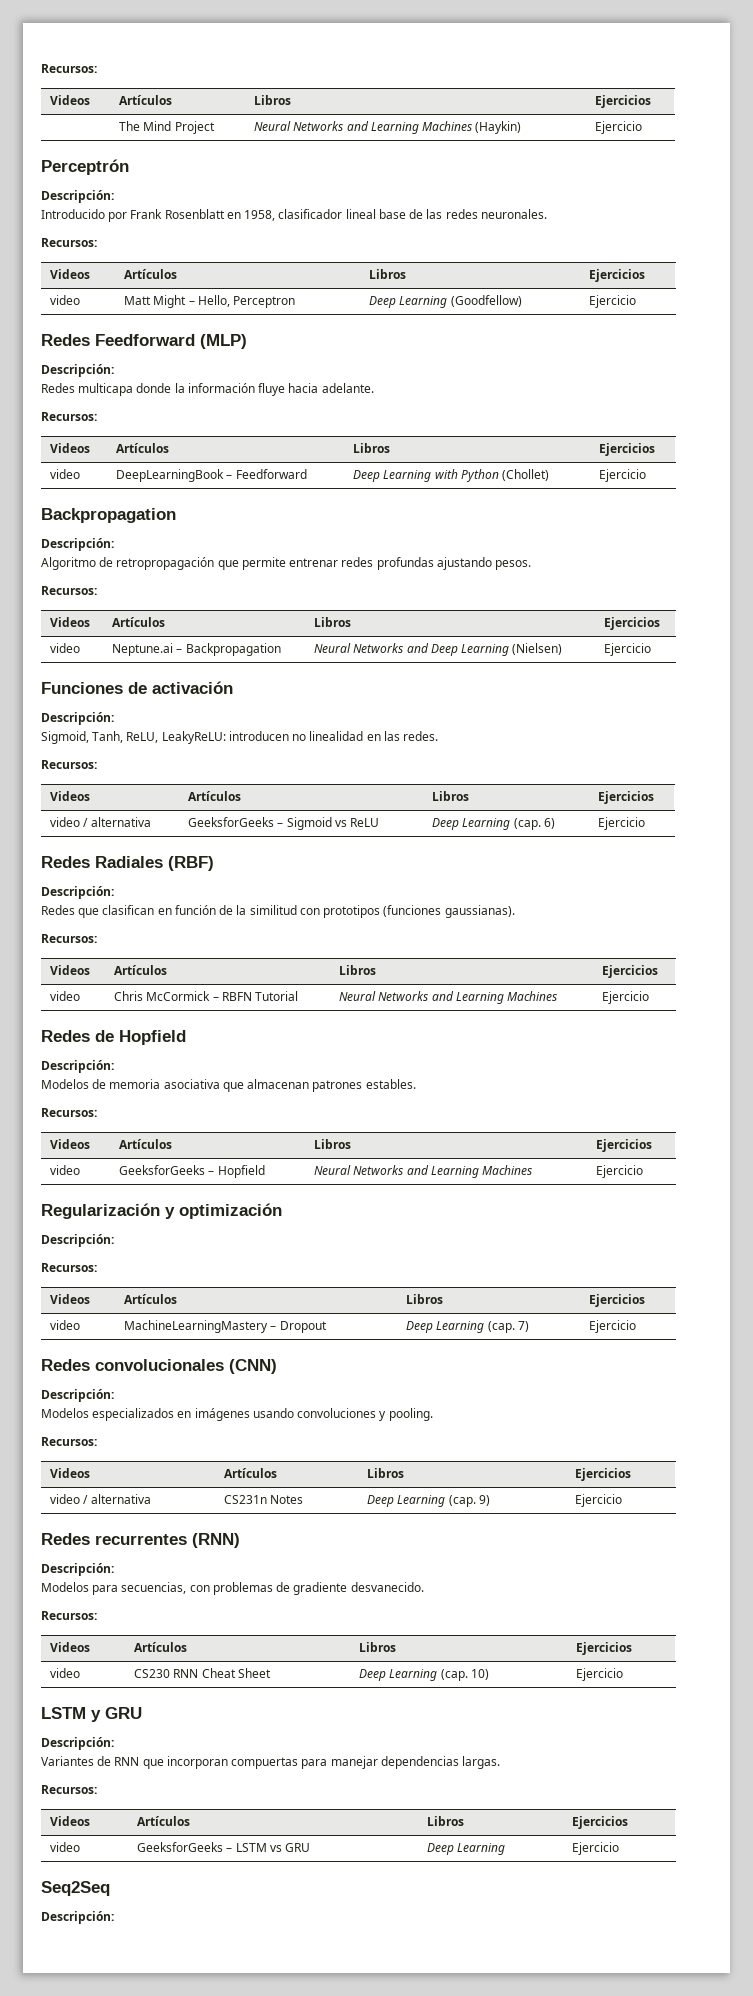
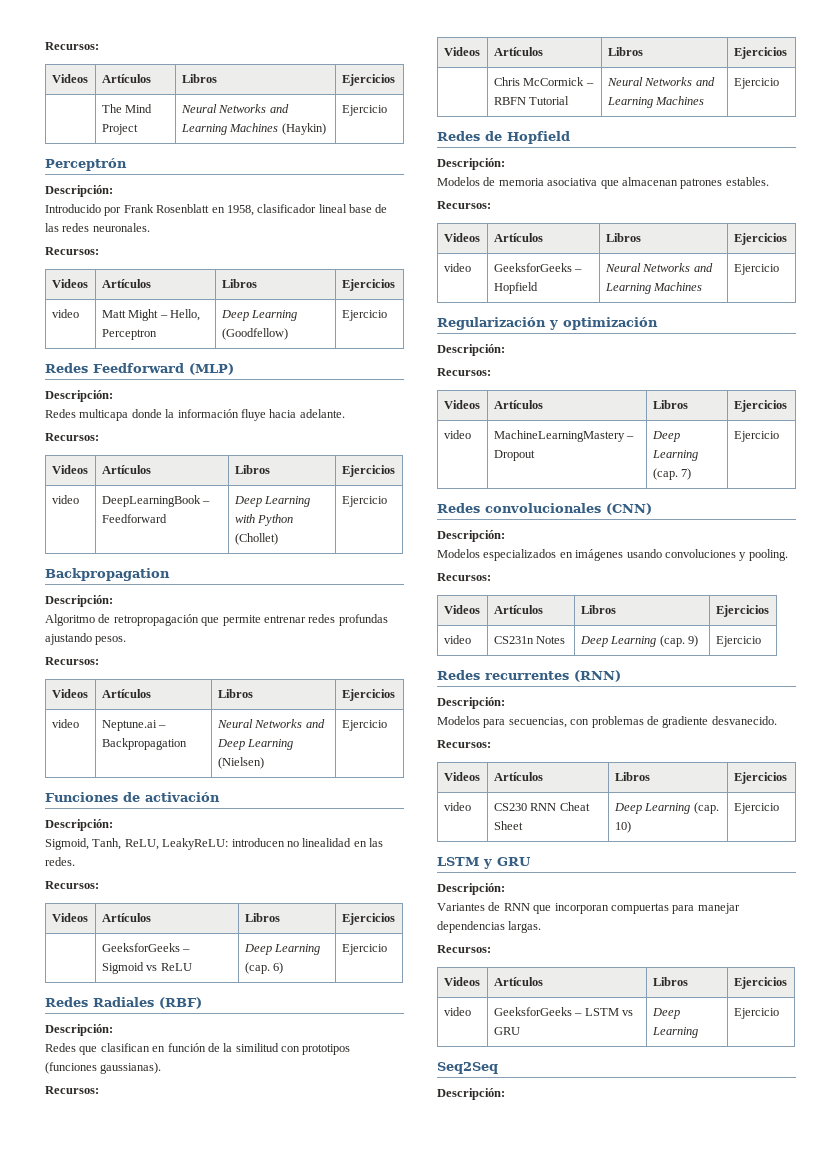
[50,817,151,827] video / alternativa -> (395, 919) none
[50,991,81,1001] video -> (787, 53) none
[83,1494,151,1504] / alternativa -> (471, 639) none

